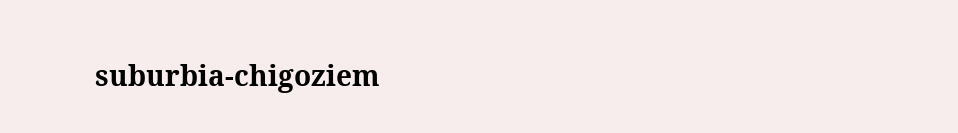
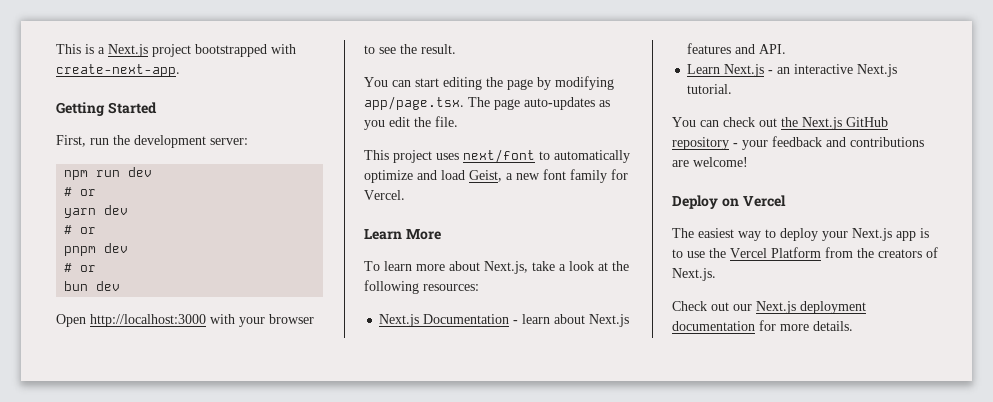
[95,64,380,93] suburbia-chigoziem -> [56,44,296,57] [56,64,180,77] [56,102,157,116] [56,135,248,148] [64,167,153,180] [64,187,97,196] [64,205,129,218] [64,225,97,234] [64,243,129,256] [64,263,97,272] [64,281,121,291] [56,314,314,327] [364,44,456,54] [364,76,614,90] [364,96,610,110] [364,116,458,130] [364,149,630,163] [364,169,628,183] [364,190,405,200] [364,229,441,240] [364,261,629,274] [364,280,479,294] [379,314,630,327] [687,43,787,54] [687,64,898,77] [687,84,733,94] [672,117,888,130] [672,136,924,150] [672,157,748,167] [672,195,786,209] [672,228,929,241] [672,247,938,258] [672,268,716,281] [672,301,866,314] [672,320,853,331] This is a Next.js project bootstrapped with create-next-app. // Getting Started // First, run the development server: // npm run dev // # or // yarn dev // # or // pnpm dev // # or // bun dev // Open http://localhost:3000 with your browser to see the result. // You can start editing the page by modifying app/page.tsx. The page auto-updates as you edit the file. // This project uses next/font to automatically optimize and load Geist, a new font family for Vercel. // Learn More // To learn more about Next.js, take a look at the following resources: // Next.js Documentation - learn about Next.js features and API. // Learn Next.js - an interactive Next.js tutorial. // You can check out the Next.js GitHub repository - your feedback and contributions are welcome! // Deploy on Vercel // The easiest way to deploy your Next.js app is to use the Vercel Platform from the creators of Next.js. // Check out our Next.js deployment documentation for more details.

